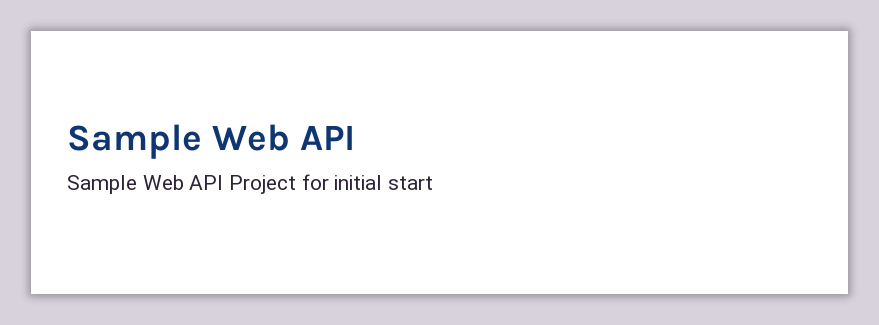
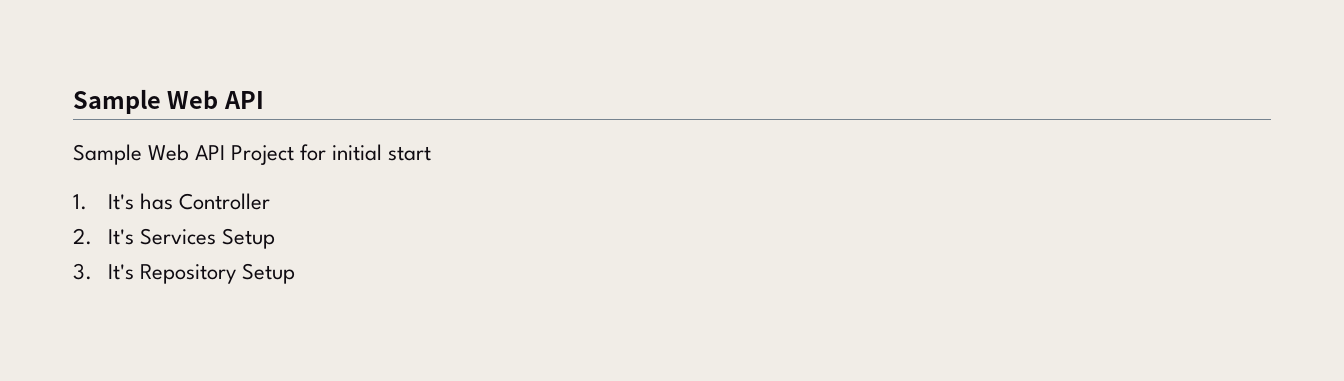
(434, 183) none -> [73,193,270,210] [73,228,275,249] [73,263,295,284] // 1. It's has Controller // 2. It's Services Setup // 3. It's Repository Setup

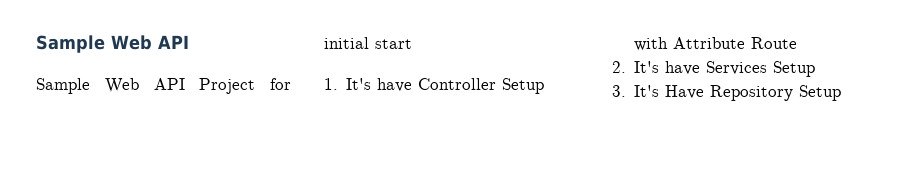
[139,193,173,210] has -> [377,78,413,92] have
(270, 201) none -> [502,78,545,94] [634,37,798,51] Setup with Attribute Route
(134, 237) none -> [665,61,701,75] have
(134, 272) none -> [665,85,705,99] Have

